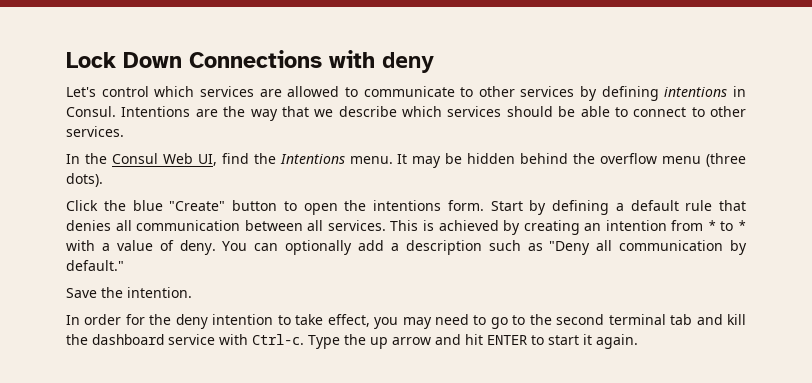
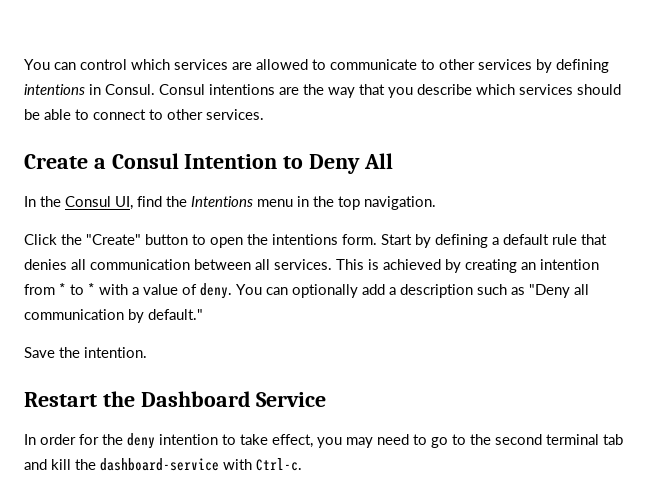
[66,50,434,73] [66,87,96,97] Lock Down Connections with deny // Let's -> [24,59,76,70] You can
[121,106,191,117] Intentions -> [159,84,275,95] Consul intentions
[314,109,334,117] we -> [388,87,413,98] you
(124, 131) none -> [24,153,393,174] // Create a Consul Intention to Deny All
[162,153,193,164] Web -> (111, 201) none
[349,153,747,168] [66,173,103,187] menu. It may be hidden behind the overflow menu (three dots). -> [257,196,436,210] menu in the top navigation.
[132,200,163,211] blue -> (82, 239) none
(192, 292) none -> [24,391,327,407] // Restart the Dashboard Service
[92,334,638,349] dashboard service with Ctrl-c. Type the up arrow and hit ENTER to start it again. -> [100,458,302,471] dashboard-service with Ctrl-c.

